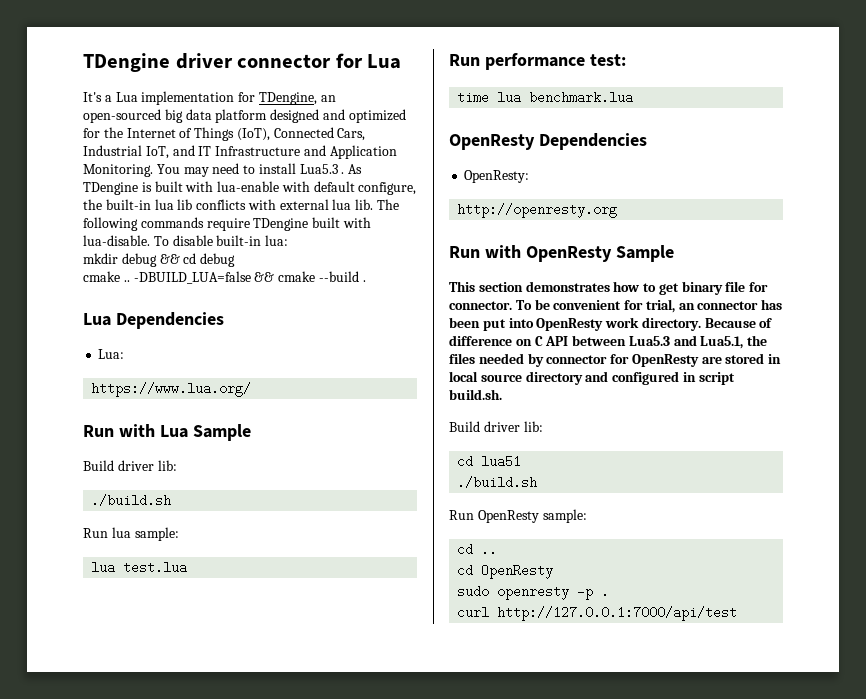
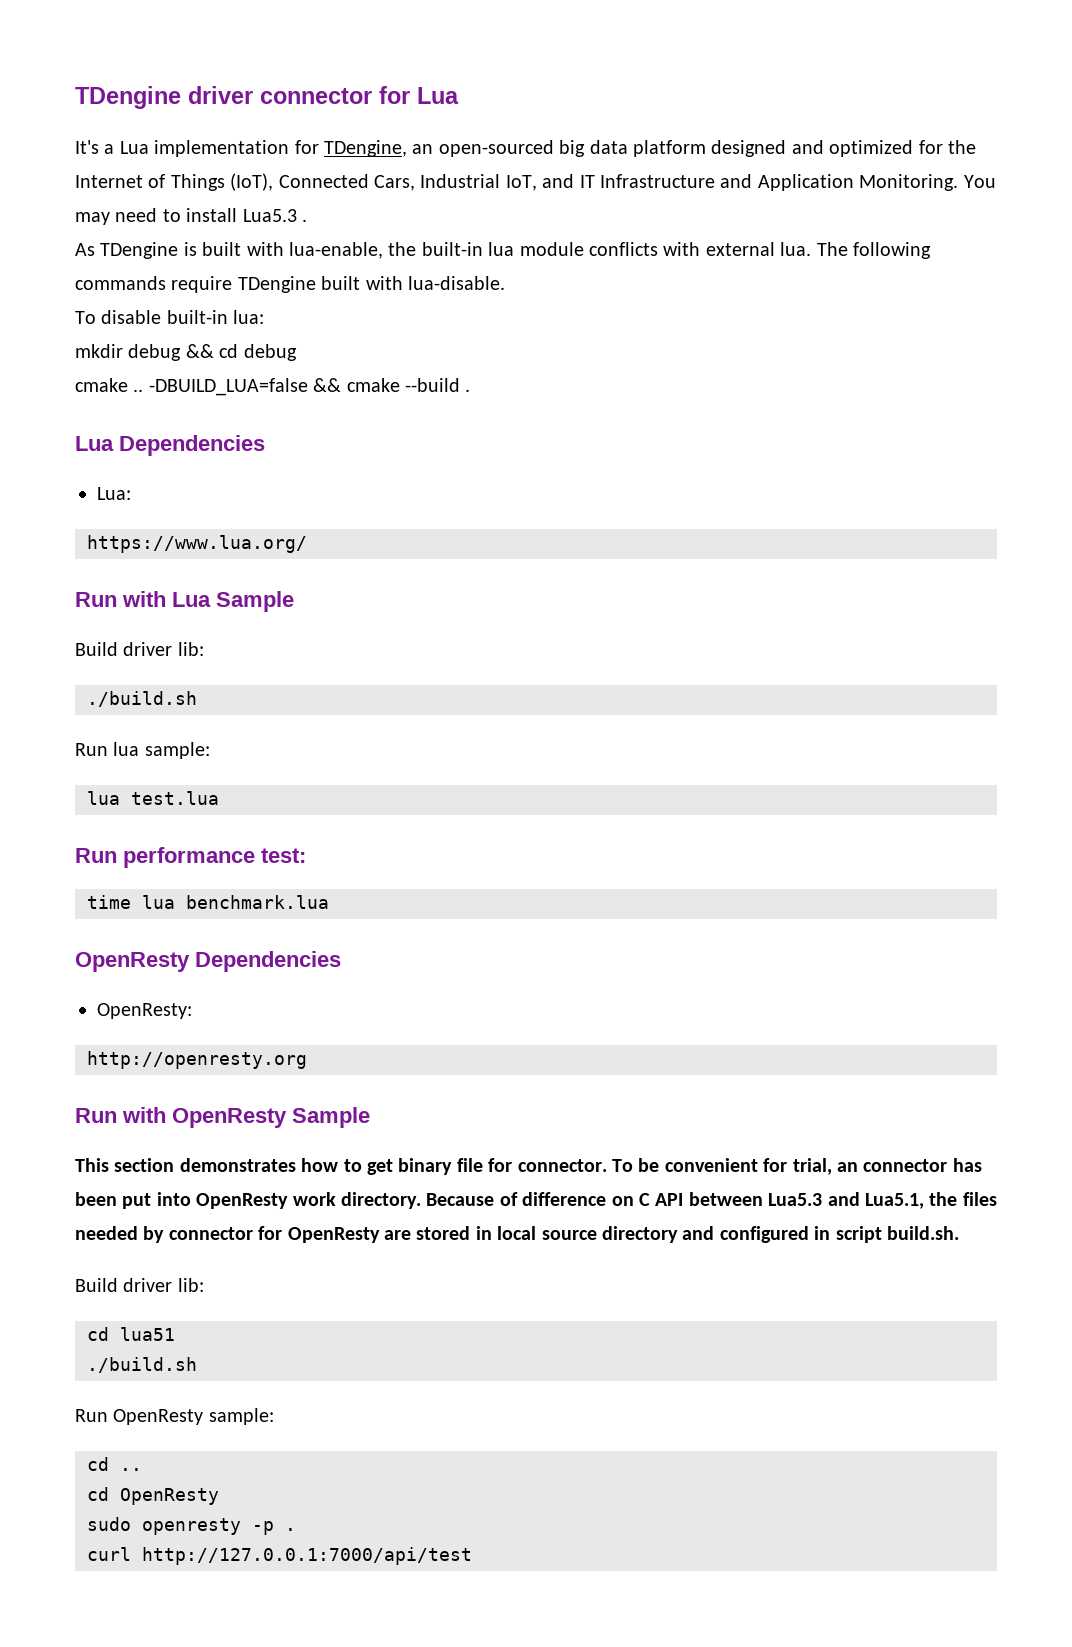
(345, 173) none -> (307, 220) //
[217,181,417,195] lua-enable with default configure, -> [289,242,383,259] lua-enable,
[177,199,193,210] lib -> [519,242,584,256] module
[332,199,374,210] lua lib. -> [780,242,812,256] lua.
(150, 240) none -> (505, 283) //

